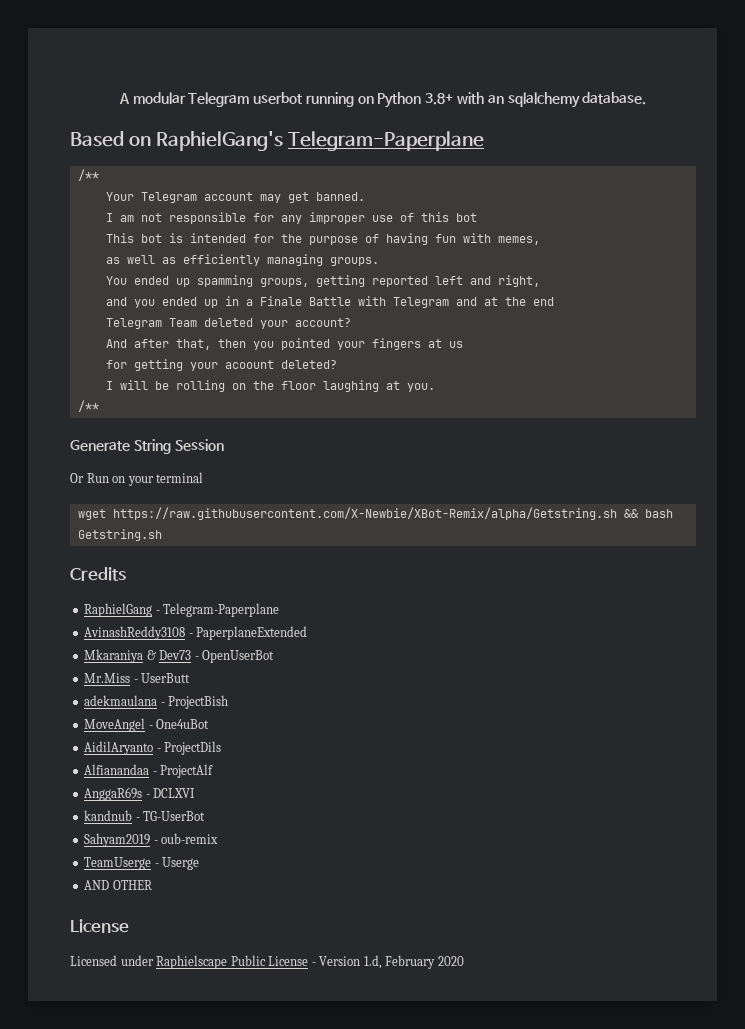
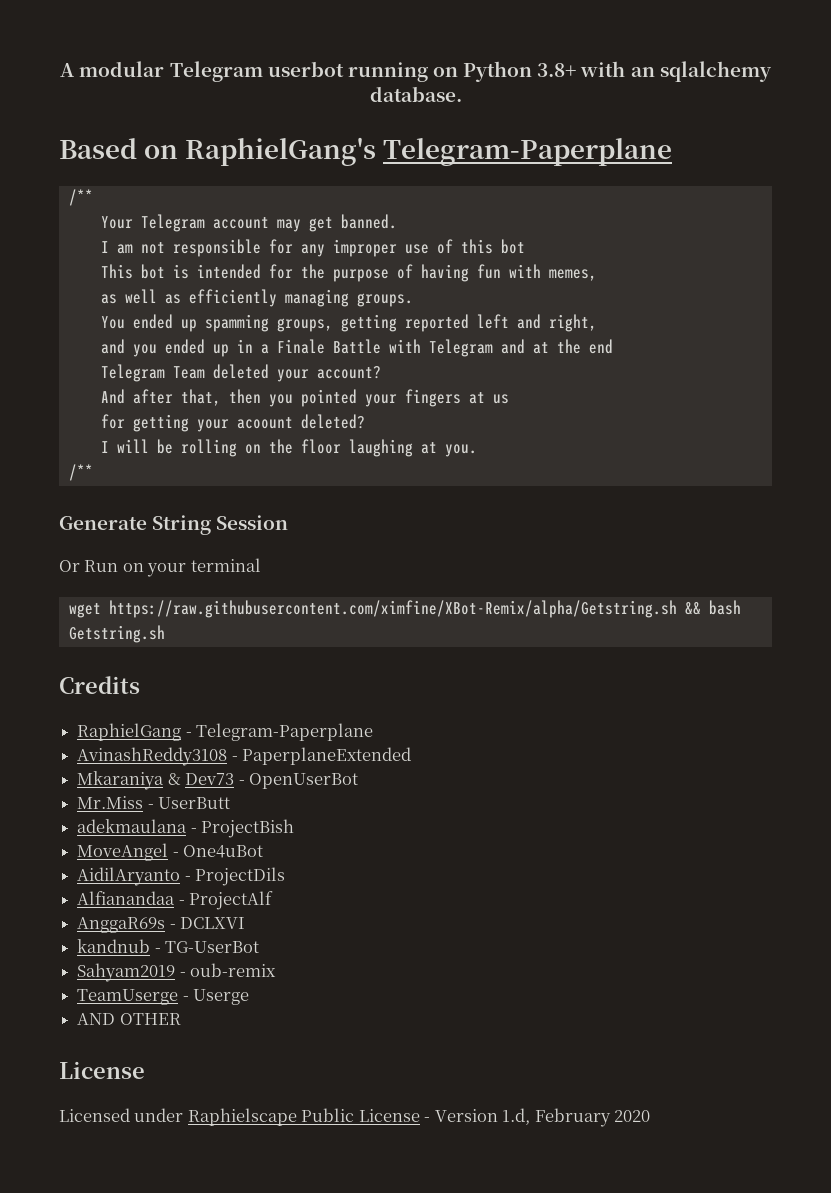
[112,507,617,520] https://raw.githubusercontent.com/X-Newbie/XBot-Remix/alpha/Getstring.sh -> [108,600,677,618] https://raw.githubusercontent.com/ximfine/XBot-Remix/alpha/Getstring.sh

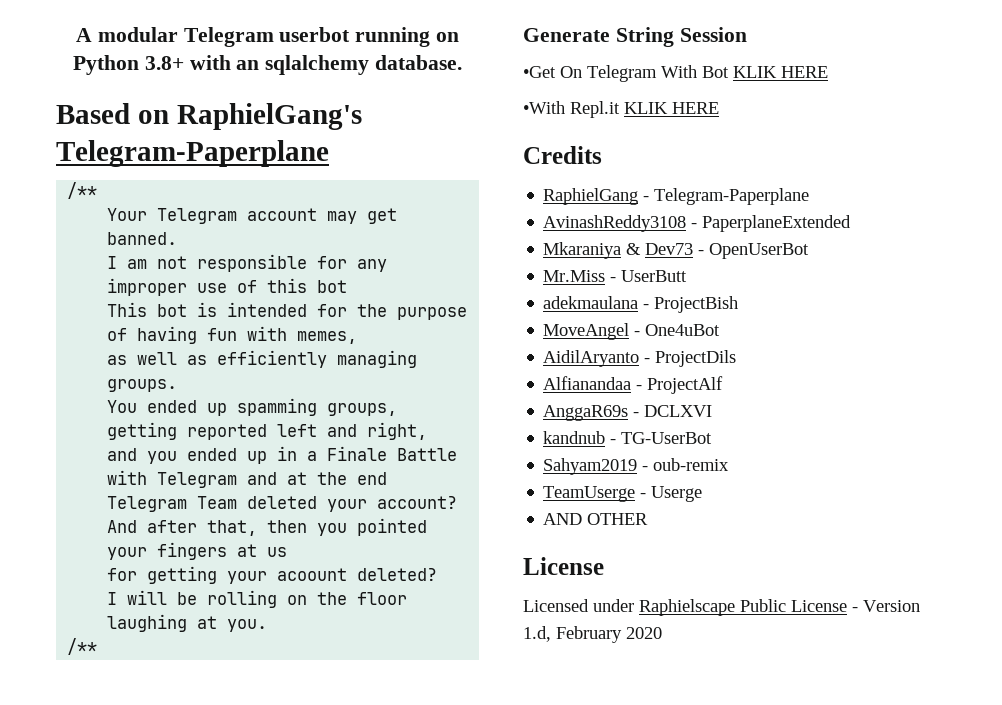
[59,558,261,577] [68,600,741,618] [68,625,165,643] Or Run on your terminal // wget https://raw.githubusercontent.com/ximfine/XBot-Remix/alpha/Getstring.sh && bash Getstring.sh -> [523,65,828,82] [523,101,719,118] •Get On Telegram With Bot KLIK HERE // •With Repl.it KLIK HERE

